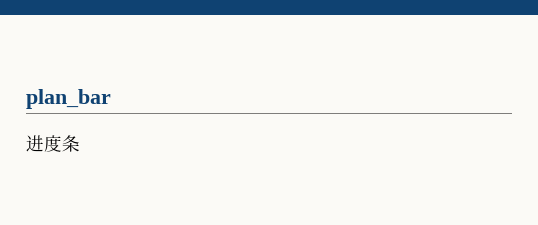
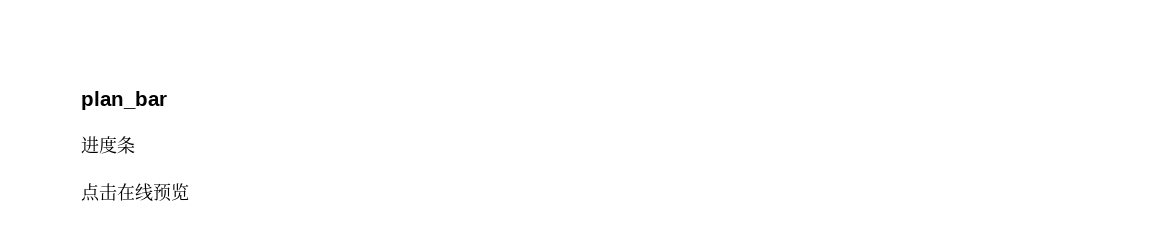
(80, 143) none -> [81,183,189,202] // 点击在线预览

